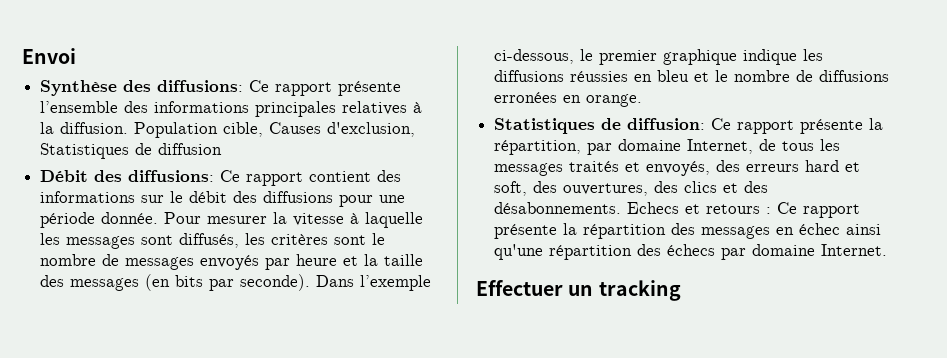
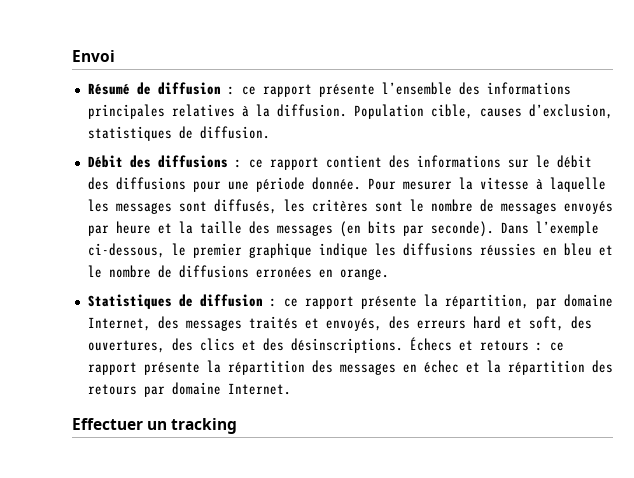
[40,80,270,96] Synthèse des diffusions: Ce -> [87,82,256,95] Résumé de diffusion : ce
[269,122,416,137] [40,143,223,159] Causes d'exclusion, Statistiques de diffusion -> [479,104,613,119] [87,126,270,141] causes d’exclusion, statistiques de diffusion.
[128,170,241,182] diffusions: Ce -> [157,155,263,168] diffusions : ce
[627,118,732,130] diffusion: Ce -> [199,294,298,307] diffusion : ce
[759,139,841,151] de tous les -> [157,316,179,329] des
[494,202,680,214] désabonnements. Echecs -> [290,337,452,353] désinscriptions. Échecs
[777,202,798,214] Ce -> [549,342,564,351] ce
[846,224,882,235] [494,244,716,260] ainsi qu'une répartition des échecs -> [465,360,613,375] [87,384,137,395] et la répartition des retours

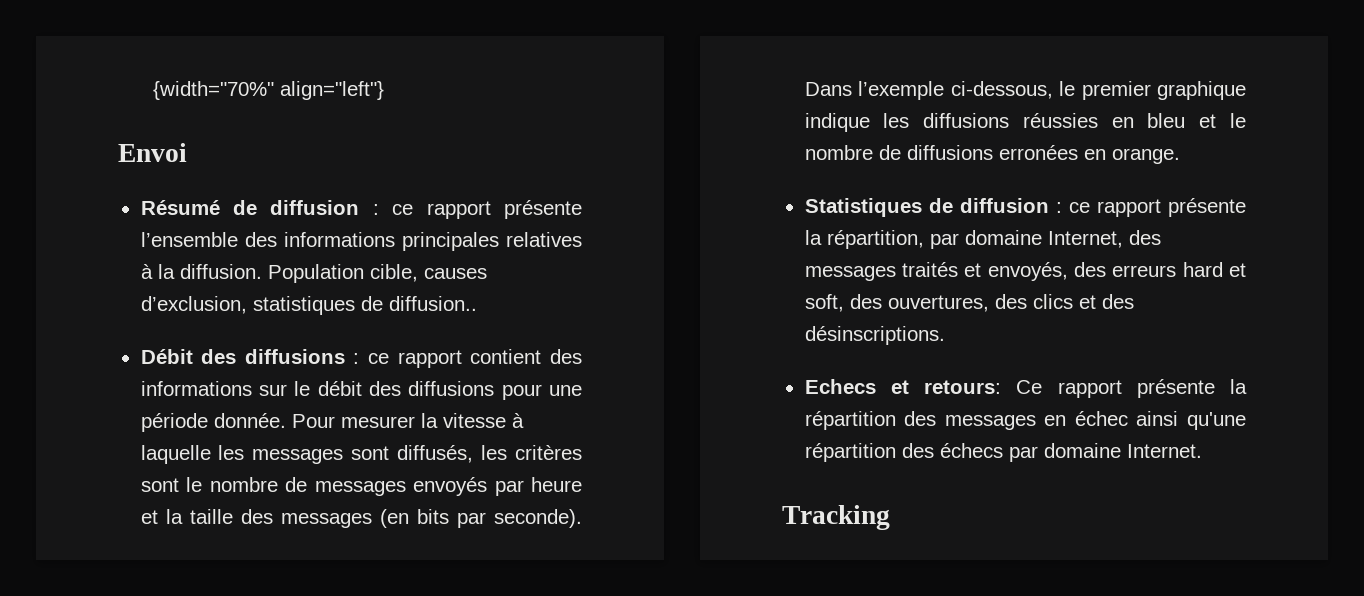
(72, 56) none -> [153,81,385,100] {width="70%" align="left"} //
[199,126,270,139] diffusion. -> [388,296,477,311] diffusion..
[409,337,564,351] Échecs et retours : ce -> [804,379,1043,394] // Echecs et retours: Ce
[465,360,613,375] [87,384,137,395] et la répartition des retours -> [1136,411,1246,430] [804,443,1003,462] ainsi qu'une répartition des échecs
[72,418,238,434] Effectuer un tracking -> [782,505,890,530] Tracking

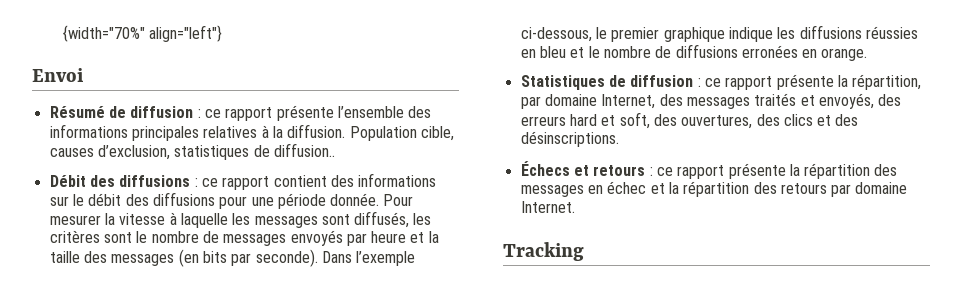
[804,379,1043,394] Echecs et retours: Ce -> [520,161,673,176] Échecs et retours : ce
[1136,411,1246,430] [804,443,1003,462] ainsi qu'une répartition des échecs -> [650,181,827,197] et la répartition des retours

